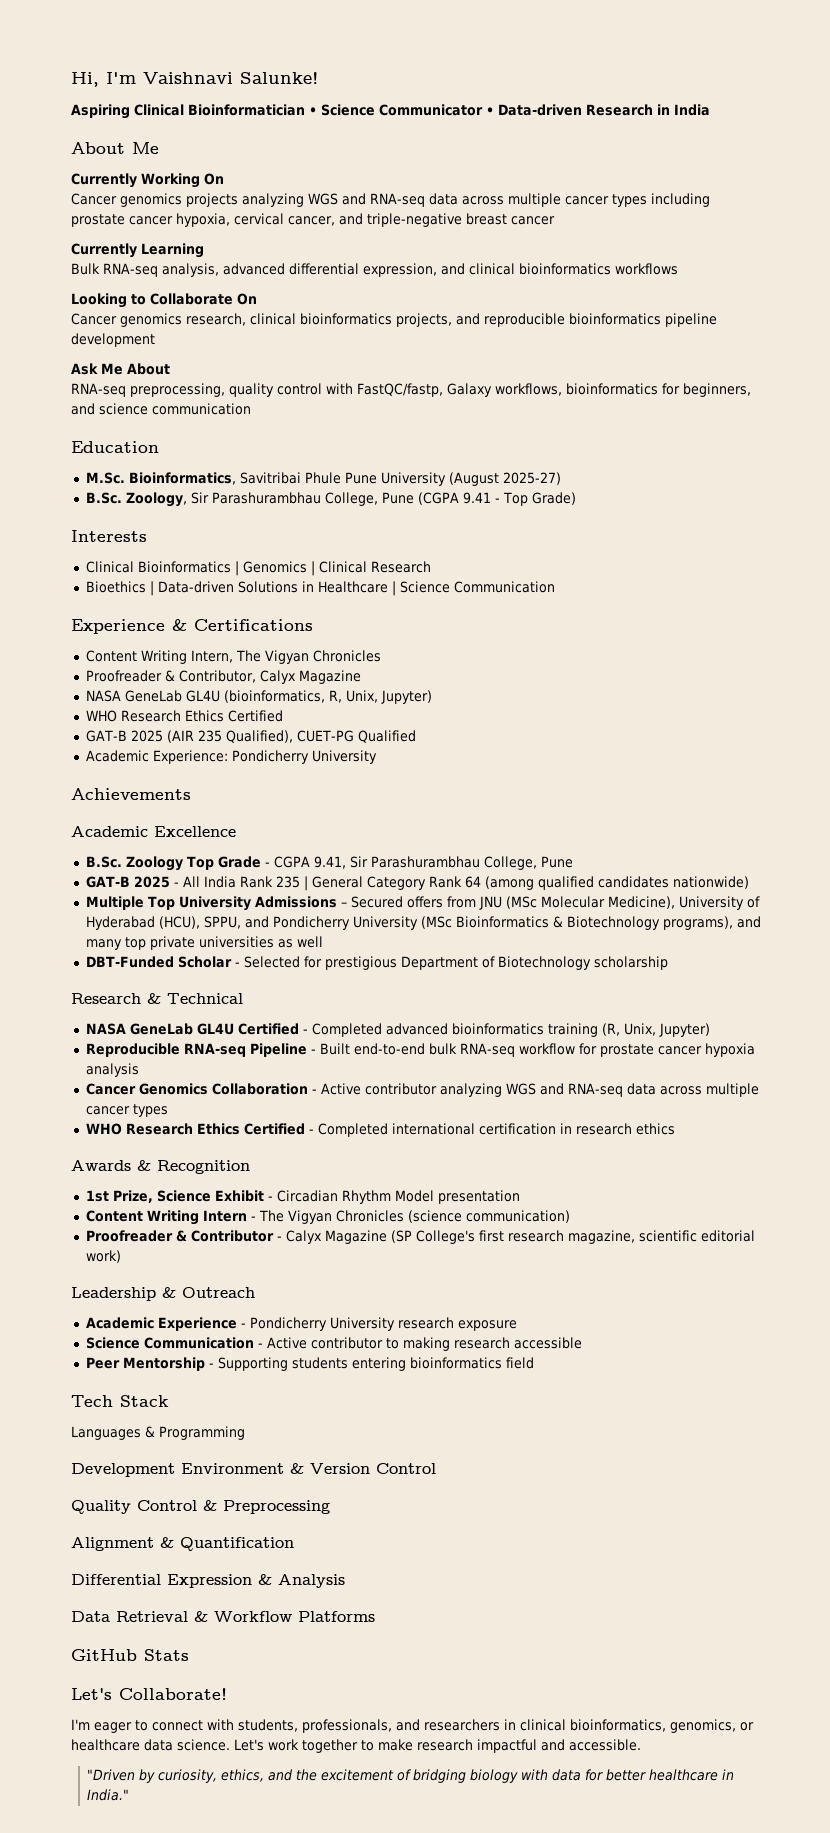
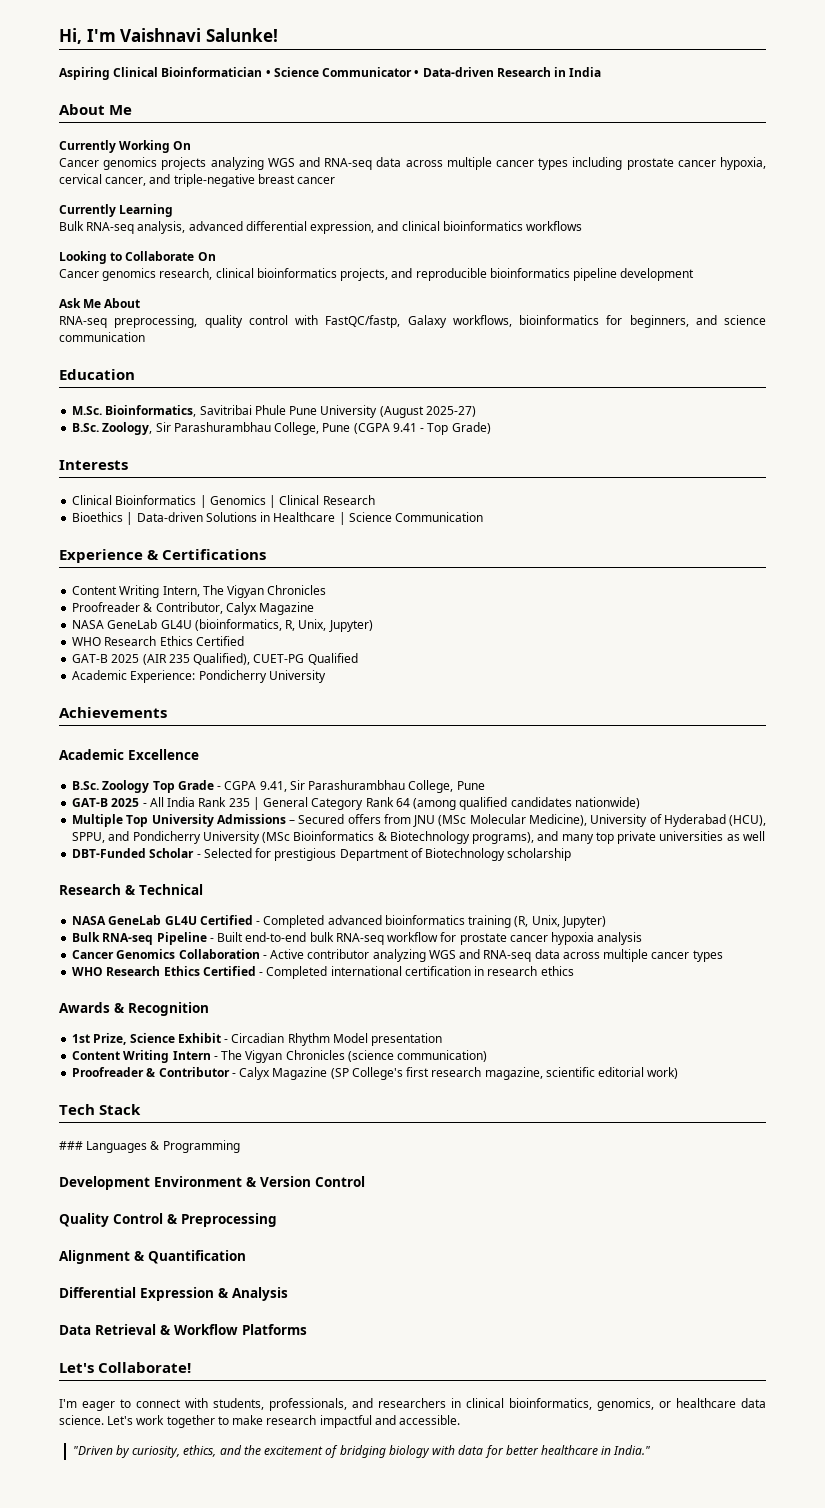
[85,1043,180,1057] Reproducible -> [72,932,101,942] Bulk
[71,1287,255,1301] [85,1317,517,1331] [85,1337,582,1351] [85,1357,534,1371] // Leadership & Outreach // Academic Experience - Pondicherry University research exposure // Science Communication - Active contributor to making research accessible // Peer Mentorship - Supporting students entering bioinformatics field -> (679, 1073) none
(169, 1401) none -> [59,1141,83,1150] ###
[71,1649,189,1661] // GitHub Stats -> (307, 1329) none

